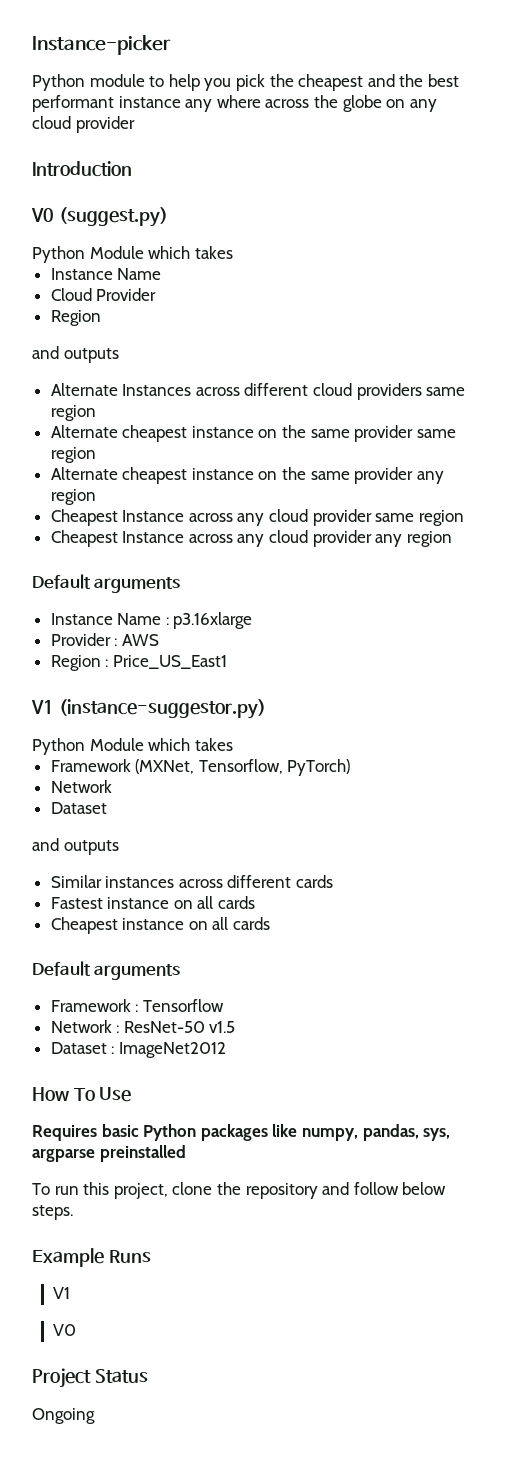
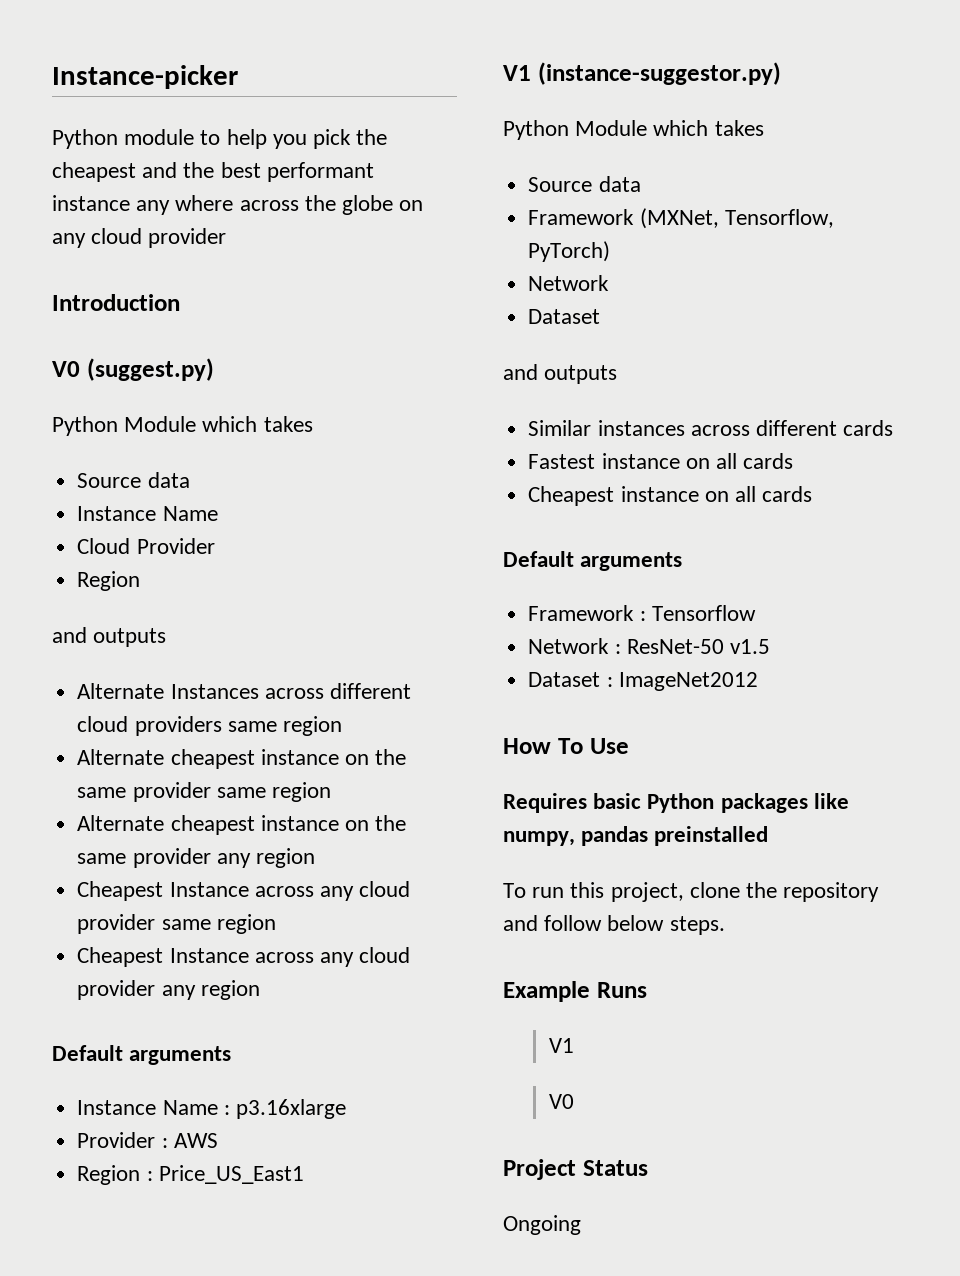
(233, 252) none -> [77,472,190,488] // Source data
(233, 744) none -> [528,176,641,192] // Source data
[362,1124,451,1141] [32,1149,95,1162] pandas, sys, argparse -> [581,826,649,846] pandas

